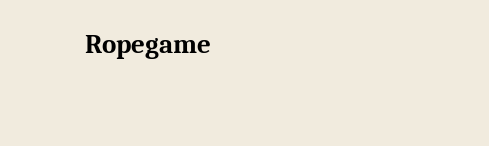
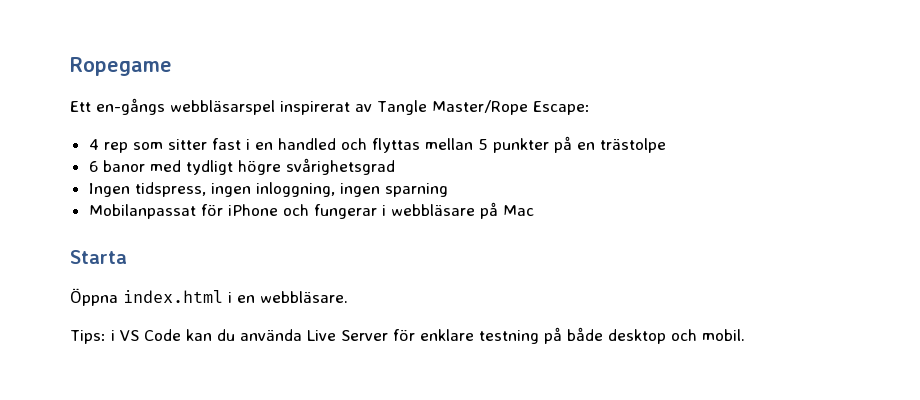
(211, 47) none -> [70,98,590,115] [88,136,666,153] [88,158,395,175] [88,182,448,197] [88,202,534,219] [70,250,127,264] [70,288,348,306] [70,327,745,344] // Ett en-gångs webbläsarspel inspirerat av Tangle Master/Rope Escape: // 4 rep som sitter fast i en handled och flyttas mellan 5 punkter på en trästolpe // 6 banor med tydligt högre svårighetsgrad // Ingen tidspress, ingen inloggning, ingen sparning // Mobilanpassat för iPhone och fungerar i webbläsare på Mac // Starta // Öppna index.html i en webbläsare. // Tips: i VS Code kan du använda Live Server för enklare testning på både desktop och mobil.

